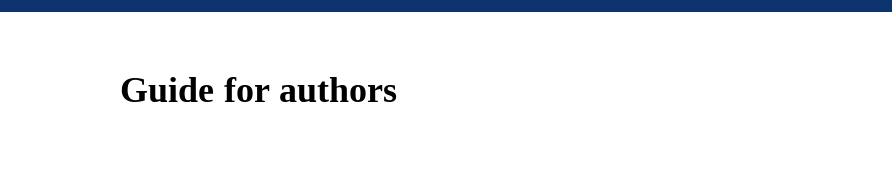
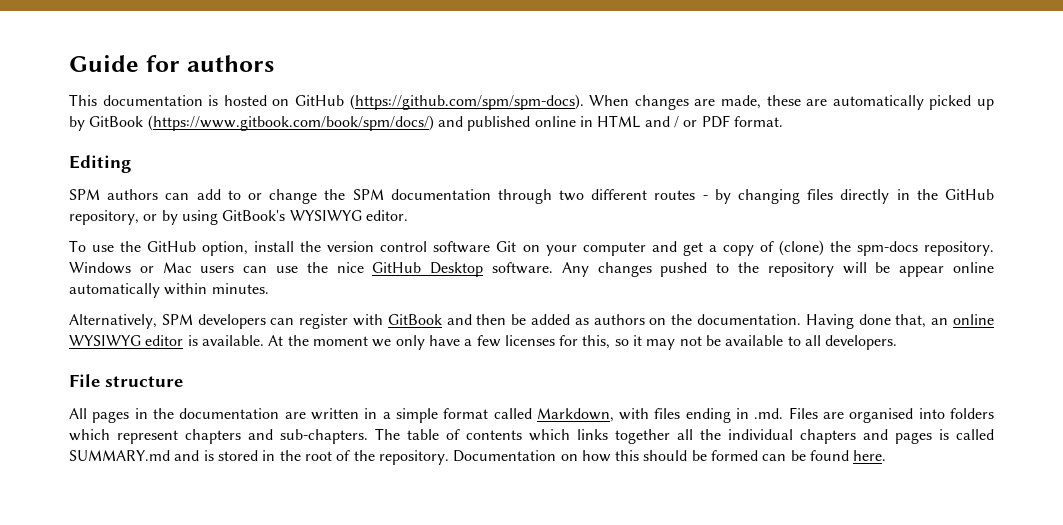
(398, 89) none -> [69,94,995,110] [69,115,783,131] [69,155,131,173] [69,189,994,204] [69,210,408,225] [69,240,994,256] [69,262,994,277] [69,283,269,298] [69,314,994,329] [69,335,898,350] [69,374,183,387] [69,407,995,423] [69,428,994,444] [69,450,887,465] // This documentation is hosted on GitHub (https://github.com/spm/spm-docs). When changes are made, these are automatically picked up by GitBook (https://www.gitbook.com/book/spm/docs/) and published online in HTML and / or PDF format. // Editing // SPM authors can add to or change the SPM documentation through two different routes - by changing files directly in the GitHub repository, or by using GitBook's WYSIWYG editor. // To use the GitHub option, install the version control software Git on your computer and get a copy of (clone) the spm-docs repository. Windows or Mac users can use the nice GitHub Desktop software. Any changes pushed to the repository will be appear online automatically within minutes. // Alternatively, SPM developers can register with GitBook and then be added as authors on the documentation. Having done that, an online WYSIWYG editor is available. At the moment we only have a few licenses for this, so it may not be available to all developers. // File structure // All pages in the documentation are written in a simple format called Markdown, with files ending in .md. Files are organised into folders which represent chapters and sub-chapters. The table of contents which links together all the individual chapters and pages is called SUMMARY.md and is stored in the root of the repository. Documentation on how this should be formed can be found here.

